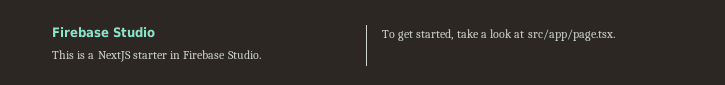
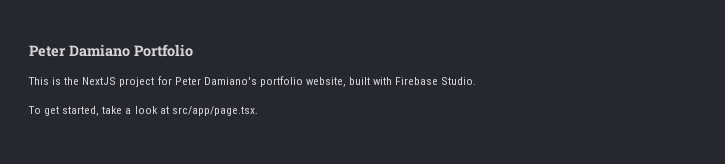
[52,27,155,38] Firebase Studio -> [29,44,193,57] Peter Damiano Portfolio
[88,51,181,62] a NextJS starter in -> [64,76,393,87] the NextJS project for Peter Damiano's portfolio website, built with

